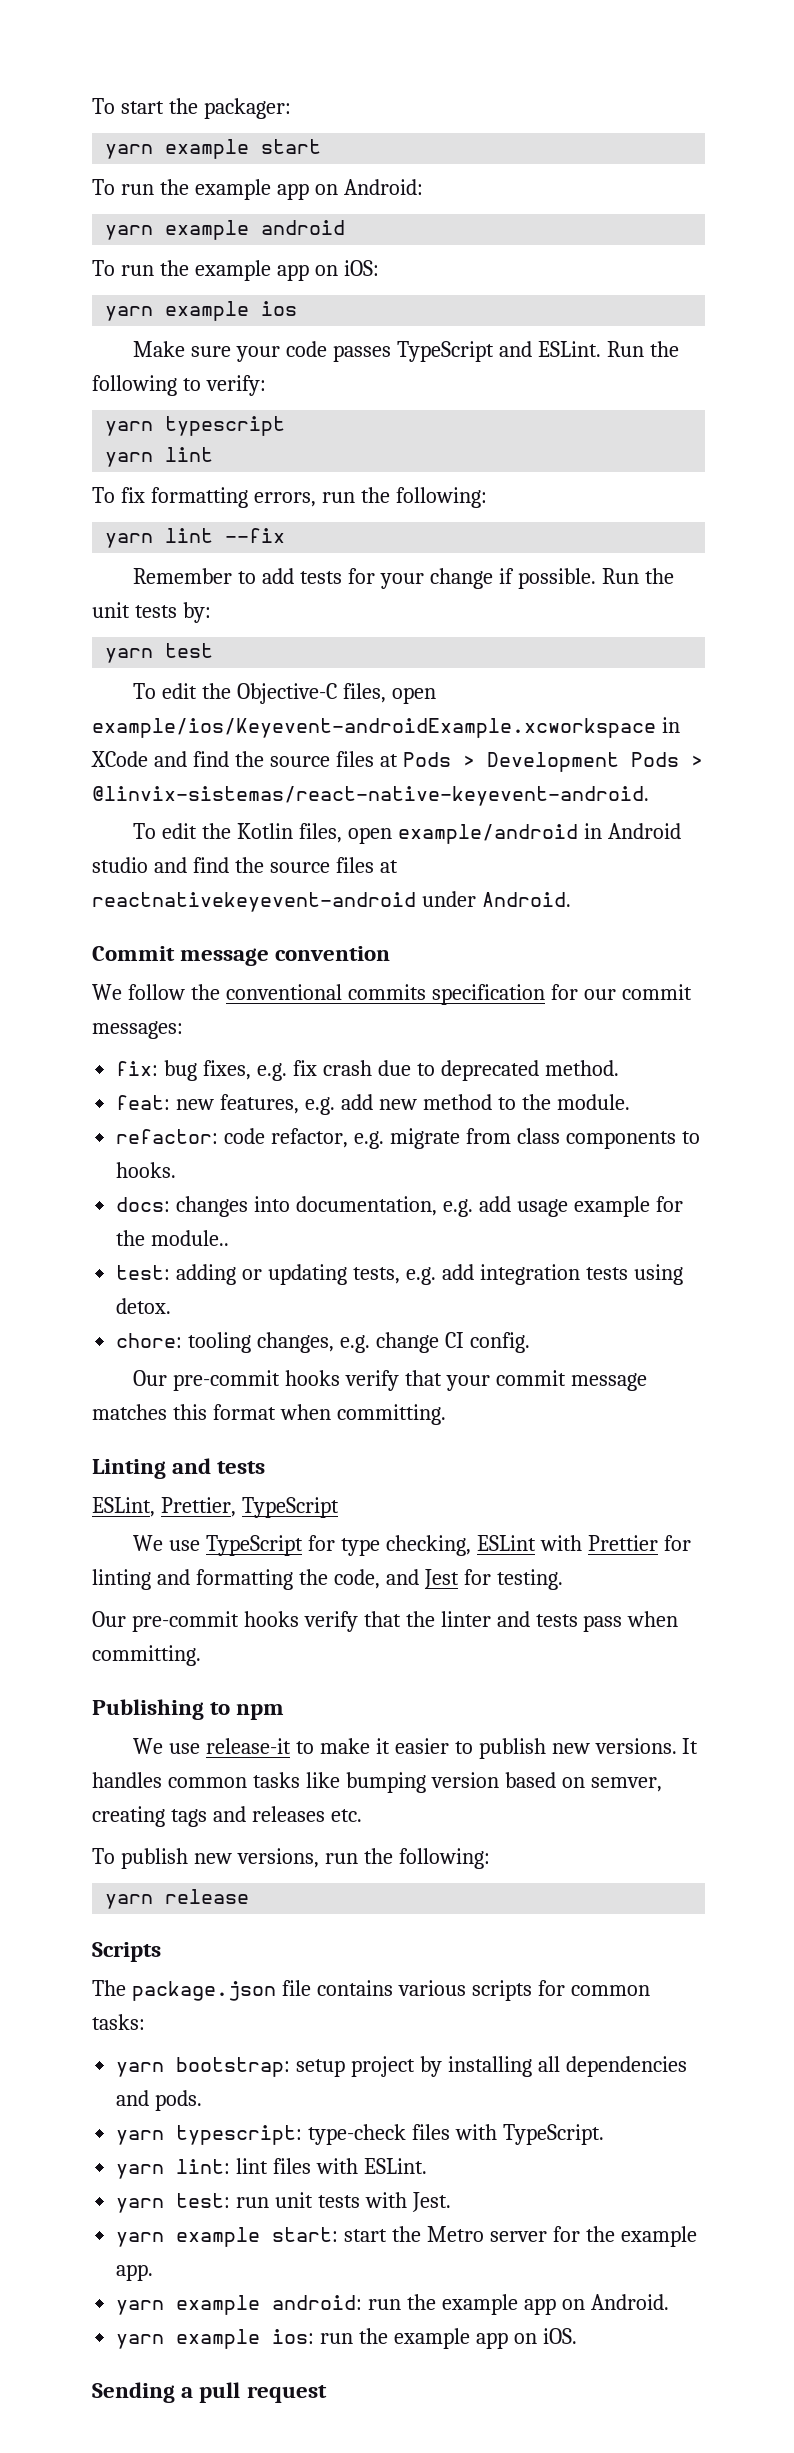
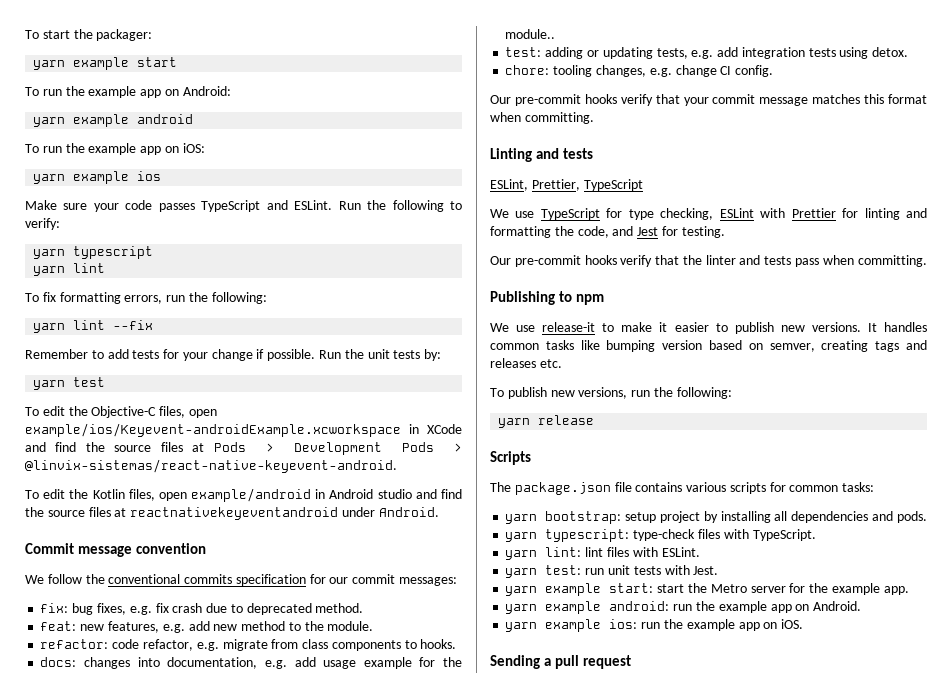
[92,892,416,912] reactnativekeyevent-android -> [130,507,339,520] reactnativekeyeventandroid

